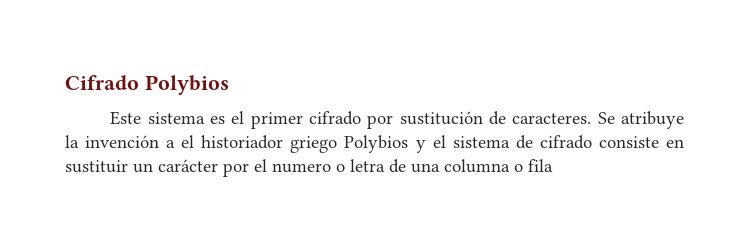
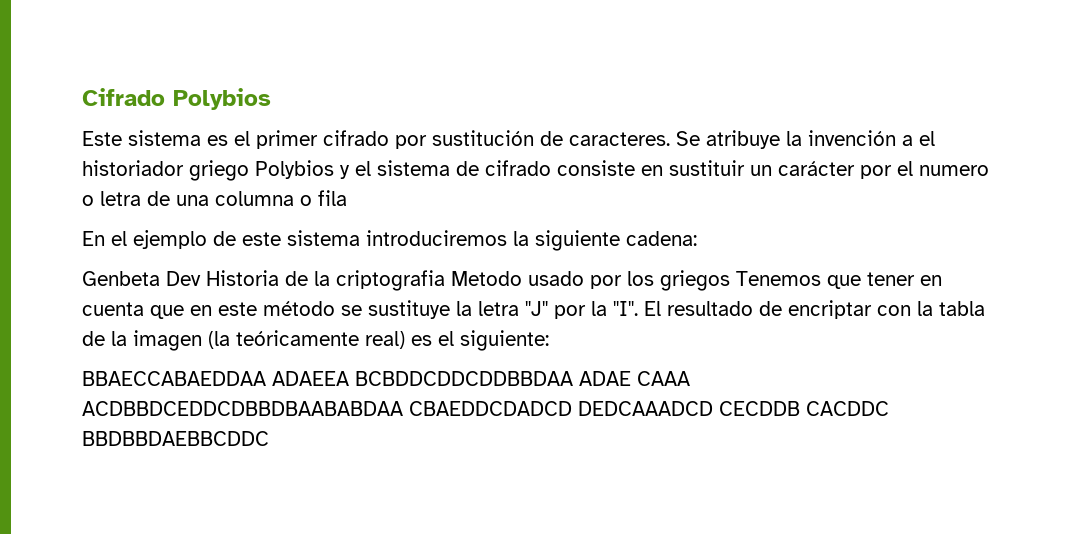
(553, 165) none -> [82,230,697,251] [82,270,942,291] [82,300,985,319] [82,330,549,351] [82,371,690,386] [82,401,889,416] [82,431,269,446] // En el ejemplo de este sistema introduciremos la siguiente cadena: // Genbeta Dev Historia de la criptografia Metodo usado por los griegos Tenemos que tener en cuenta que en este método se sustituye la letra "J" por la "I". El resultado de encriptar con la tabla de la imagen (la teóricamente real) es el siguiente: // BBAECCABAEDDAA ADAEEA BCBDDCDDCDDBBDAA ADAE CAAA ACDBBDCEDDCDBBDBAABABDAA CBAEDDCDADCD DEDCAAADCD CECDDB CACDDC BBDBBDAEBBCDDC

